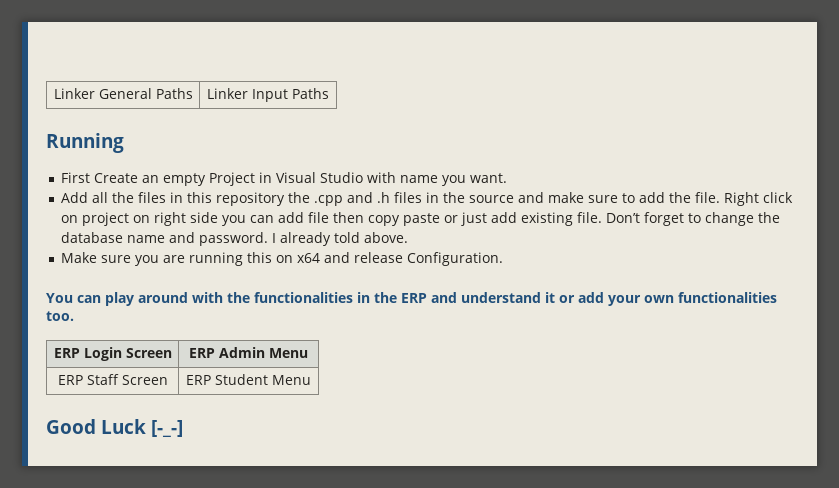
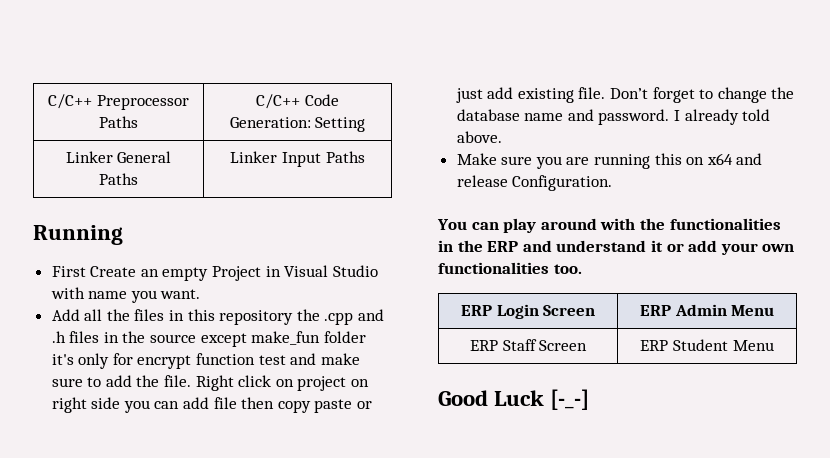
(53, 93) none -> [48,94,189,110] [99,116,138,128] [256,94,339,109] [229,117,366,132] C/C++ Preprocessor Paths | C/C++ Code Generation: Setting //
(515, 199) none -> [200,331,366,347] [51,353,286,369] except make_fun folder it's only for encrypt function test

